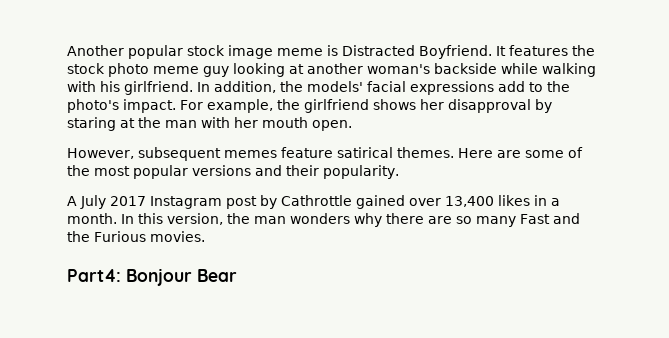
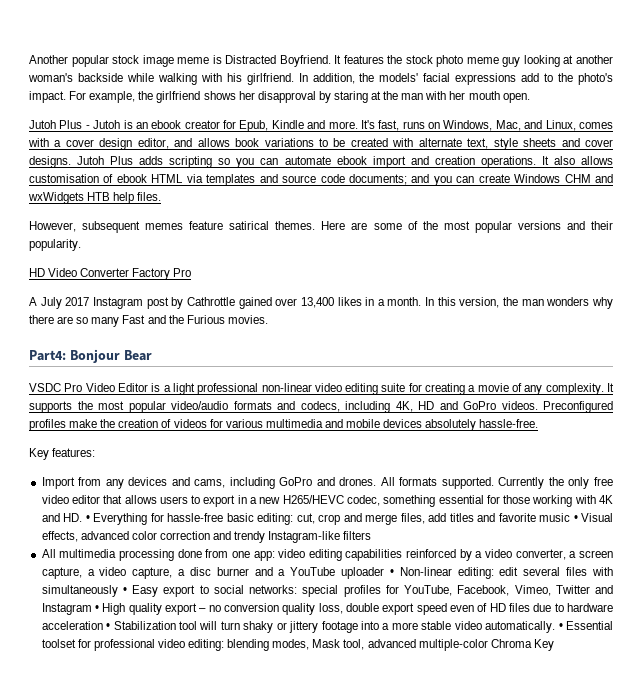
(352, 125) none -> [29,120,614,132] [28,138,614,150] [29,156,613,168] [29,174,613,186] [28,192,162,204] // Jutoh Plus - Jutoh is an ebook creator for Epub, Kindle and more. It's fast, runs on Windows, Mac, and Linux, comes with a cover design editor, and allows book variations to be created with alternate text, style sheets and cover designs. Jutoh Plus adds scripting so you can automate ebook import and creation operations. It also allows customisation of ebook HTML via templates and source code documents; and you can create Windows CHM and wxWidgets HTB help files.
(399, 172) none -> [29,268,192,280] // HD Video Converter Factory Pro
(237, 275) none -> [29,383,614,395] [29,401,613,413] [29,419,539,431] [29,448,96,460] [41,477,614,489] [41,495,613,507] [41,513,613,525] [41,531,372,543] [41,549,614,561] [41,567,613,579] [41,585,613,597] [41,603,614,615] [41,621,613,633] [41,639,554,651] // VSDC Pro Video Editor is a light professional non-linear video editing suite for creating a movie of any complexity. It supports the most popular video/audio formats and codecs, including 4K, HD and GoPro videos. Preconfigured profiles make the creation of videos for various multimedia and mobile devices absolutely hassle-free. // Key features: // Import from any devices and cams, including GoPro and drones. All formats supported. Сurrently the only free video editor that allows users to export in a new H265/HEVC codec, something essential for those working with 4K and HD. • Everything for hassle-free basic editing: cut, crop and merge files, add titles and favorite music • Visual effects, advanced color correction and trendy Instagram-like filters // All multimedia processing done from one app: video editing capabilities reinforced by a video converter, a screen capture, a video capture, a disc burner and a YouTube uploader • Non-linear editing: edit several files with simultaneously • Easy export to social networks: special profiles for YouTube, Facebook, Vimeo, Twitter and Instagram • High quality export – no conversion quality loss, double export speed even of HD files due to hardware acceleration • Stabilization tool will turn shaky or jittery footage into a more stable video automatically. • Essential toolset for professional video editing: blending modes, Mask tool, advanced multiple-color Chroma Key

